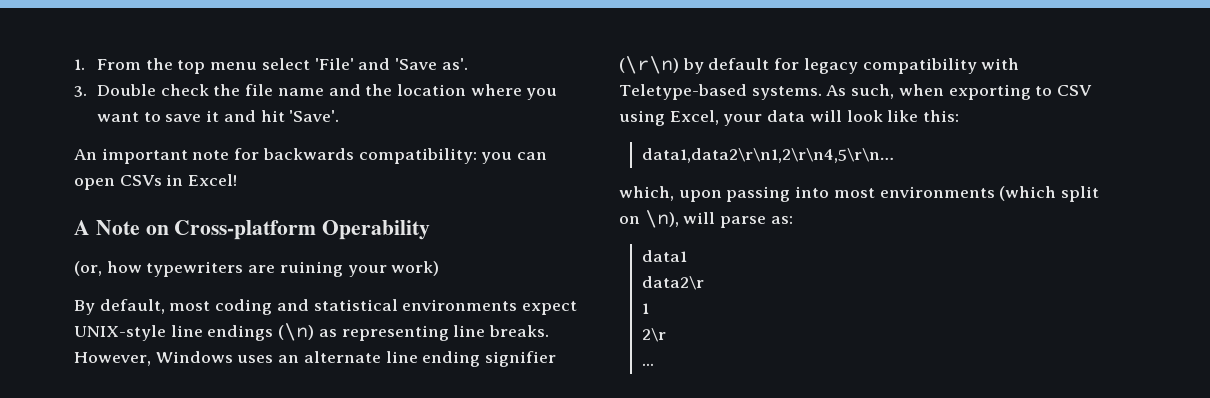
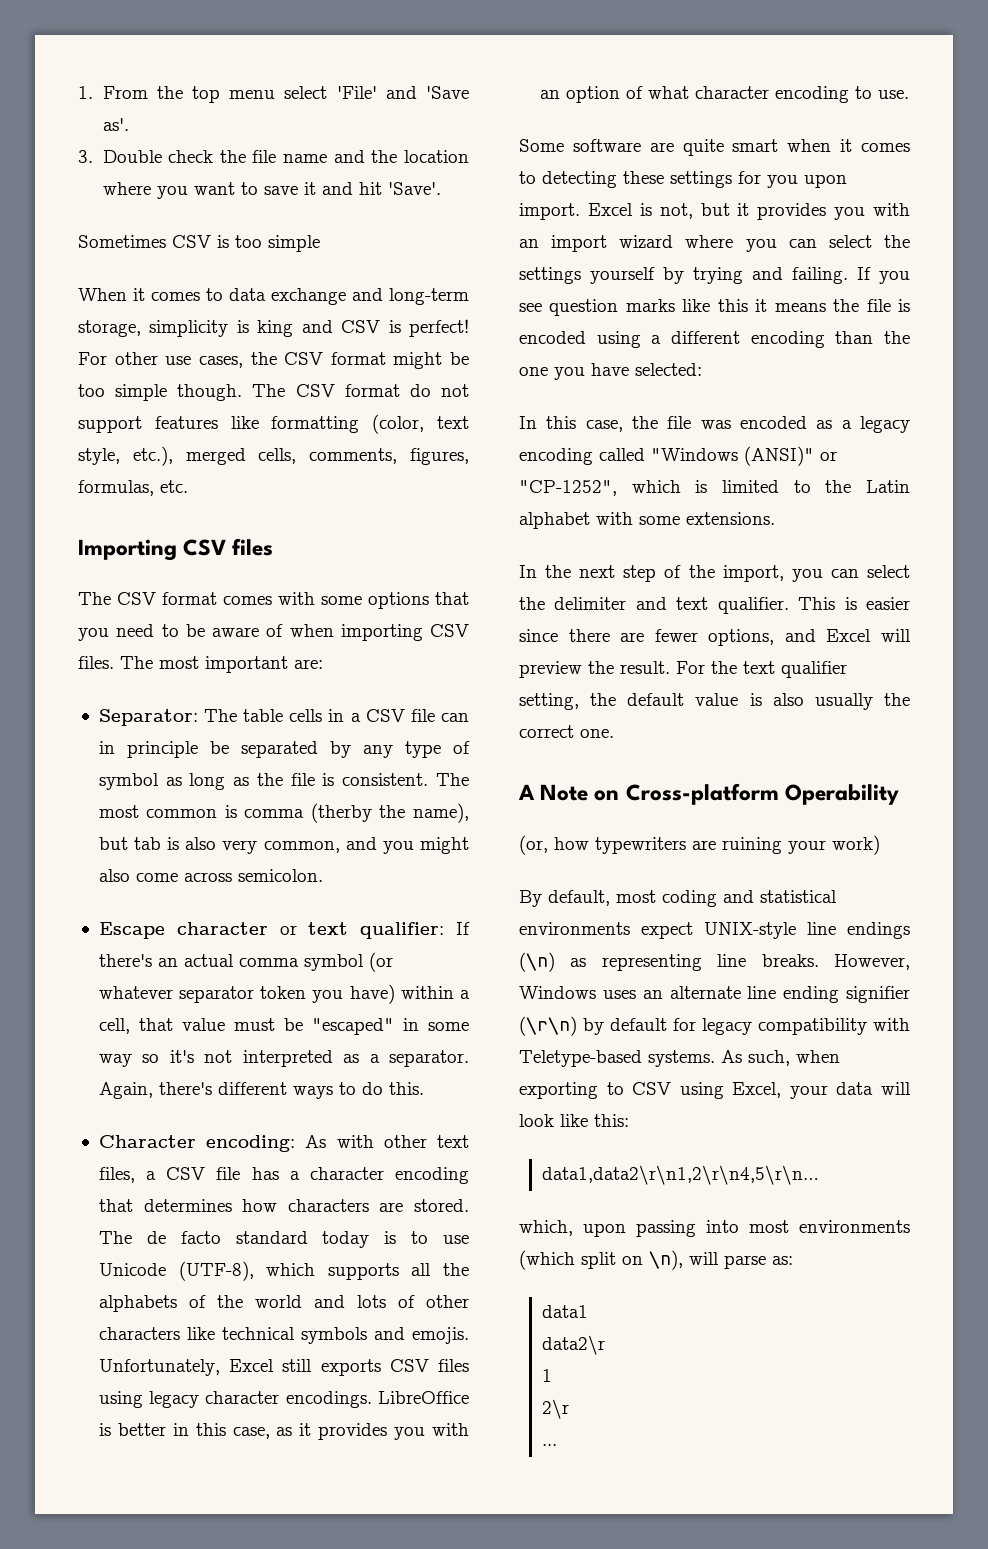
[74,148,548,164] [74,174,238,190] An important note for backwards compatibility: you can open CSVs in Excel! -> [78,235,320,252] [78,288,469,305] [78,319,469,337] [78,352,469,369] [78,384,470,401] [78,414,470,434] [78,446,470,466] [78,480,188,496] [78,538,274,561] [78,592,469,609] [78,624,469,641] [78,656,323,673] [98,709,469,726] [98,741,471,758] [98,773,469,790] [98,803,469,823] [98,837,469,854] [98,869,323,882] [98,922,470,939] [98,952,393,972] [98,984,471,1004] [98,1018,469,1035] [98,1050,469,1067] [98,1082,424,1099] [98,1135,470,1152] [98,1167,470,1184] [98,1199,469,1212] [98,1231,469,1248] [98,1261,469,1281] [98,1295,470,1312] [98,1327,469,1344] [98,1359,470,1376] [98,1391,469,1408] [98,1423,469,1440] [539,86,909,103] [519,139,910,156] [519,171,847,188] [519,203,910,220] [519,235,910,252] [519,267,910,284] [519,299,911,316] [519,331,910,348] [519,363,702,380] [519,416,910,433] [519,446,837,466] [519,480,910,496] [519,512,775,529] [519,565,910,582] [519,597,910,614] [519,629,911,646] [519,661,847,678] [519,693,910,710] [519,725,614,738] Sometimes CSV is too simple // When it comes to data exchange and long-term storage, simplicity is king and CSV is perfect! For other use cases, the CSV format might be too simple though. The CSV format do not support features like formatting (color, text style, etc.), merged cells, comments, figures, formulas, etc. // Importing CSV files // The CSV format comes with some options that you need to be aware of when importing CSV files. The most important are: // Separator: The table cells in a CSV file can in principle be separated by any type of symbol as long as the file is consistent. The most common is comma (therby the name), but tab is also very common, and you might also come across semicolon. // Escape character or text qualifier: If there's an actual comma symbol (or whatever separator token you have) within a cell, that value must be "escaped" in some way so it's not interpreted as a separator. Again, there's different ways to do this. // Character encoding: As with other text files, a CSV file has a character encoding that determines how characters are stored. The de facto standard today is to use Unicode (UTF-8), which supports all the alphabets of the world and lots of other characters like technical symbols and emojis. Unfortunately, Excel still exports CSV files using legacy character encodings. LibreOffice is better in this case, as it provides you with an option of what character encoding to use. // Some software are quite smart when it comes to detecting these settings for you upon import. Excel is not, but it provides you with an import wizard where you can select the settings yourself by trying and failing. If you see question marks like this it means the file is encoded using a different encoding than the one you have selected: // In this case, the file was encoded as a legacy encoding called "Windows (ANSI)" or "CP-1252", which is limited to the Latin alphabet with some extensions. // In the next step of the import, you can select the delimiter and text qualifier. This is easier since there are fewer options, and Excel will preview the result. For the text qualifier setting, the default value is also usually the correct one.

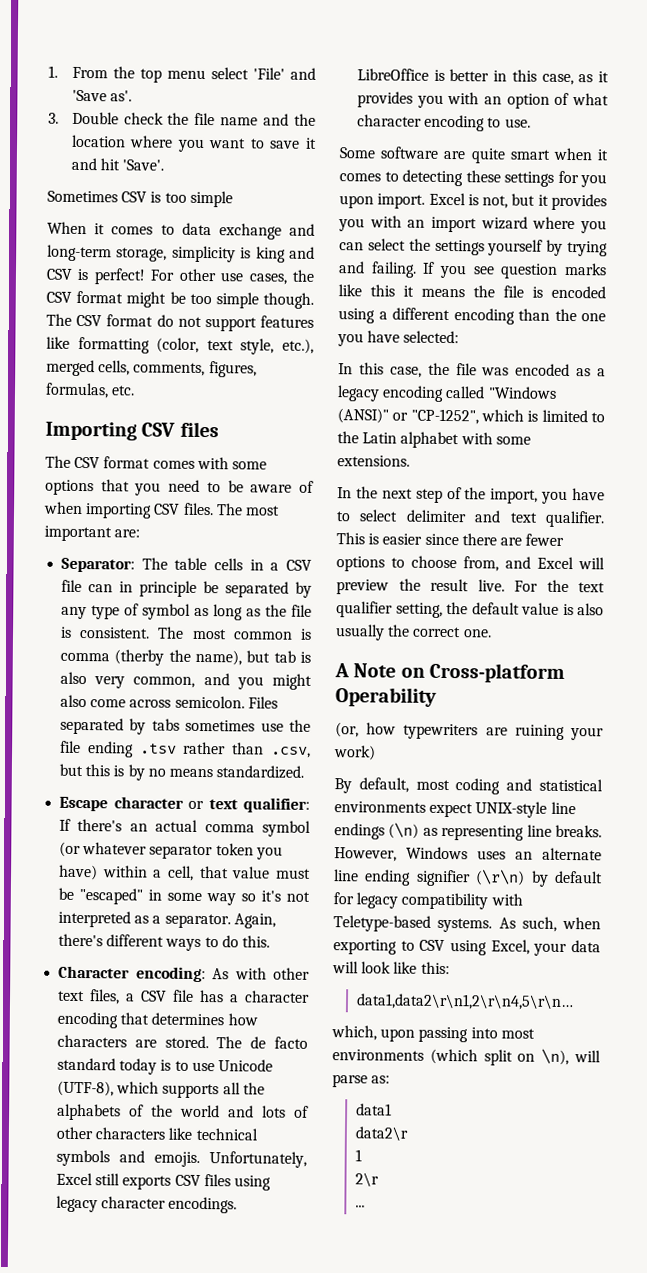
(323, 875) none -> [247,696,278,709] [60,717,311,735] [60,740,311,758] [59,763,305,781] Files separated by tabs sometimes use the file ending .tsv rather than .csv, but this is by no means standardized.
[830,565,910,578] [519,597,545,610] can select the -> [572,488,605,501] [336,509,399,522] have to select
[708,629,775,646] options, -> [336,555,499,572] options to choose from,
[620,661,670,674] result. -> [430,578,505,592] result live.

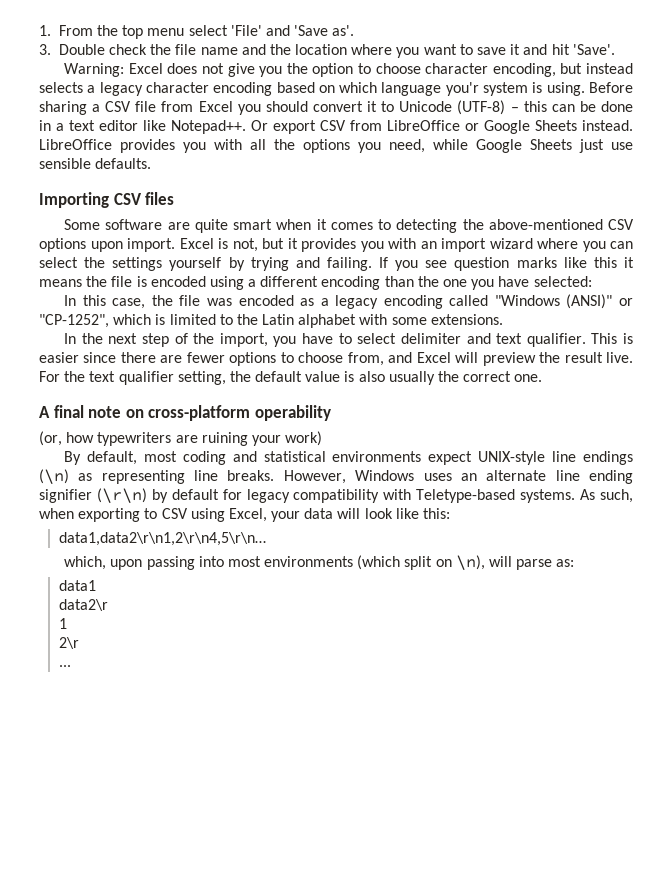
[47,190,233,208] [47,221,315,240] [47,244,315,263] [46,268,315,285] [46,290,314,309] [46,313,314,332] [46,336,314,355] [46,359,257,378] [45,382,136,399] [45,421,219,441] [45,455,267,470] [45,479,314,496] [43,501,280,519] [44,525,141,542] [61,557,312,573] [61,579,312,598] [61,603,312,621] [60,626,312,640] [60,649,311,666] [60,671,312,690] [60,694,278,709] [60,717,311,735] [60,740,311,758] [59,763,305,781] [59,796,310,813] [59,818,311,837] [59,841,283,860] [58,864,311,881] [58,887,310,906] [58,910,276,929] [58,933,270,952] [58,965,310,983] [58,989,310,1005] [57,1011,258,1029] [57,1034,308,1049] [57,1057,273,1075] [57,1080,265,1099] [57,1103,309,1121] [56,1126,258,1141] [56,1149,307,1168] [56,1172,271,1191] [56,1195,238,1214] [357,68,609,86] [357,91,609,109] [357,114,531,132] Sometimes CSV is too simple // When it comes to data exchange and long-term storage, simplicity is king and CSV is perfect! For other use cases, the CSV format might be too simple though. The CSV format do not support features like formatting (color, text style, etc.), merged cells, comments, figures, formulas, etc. // Importing CSV files // The CSV format comes with some options that you need to be aware of when importing CSV files. The most important are: // Separator: The table cells in a CSV file can in principle be separated by any type of symbol as long as the file is consistent. The most common is comma (therby the name), but tab is also very common, and you might also come across semicolon. Files separated by tabs sometimes use the file ending .tsv rather than .csv, but this is by no means standardized. // Escape character or text qualifier: If there's an actual comma symbol (or whatever separator token you have) within a cell, that value must be "escaped" in some way so it's not interpreted as a separator. Again, there's different ways to do this. // Character encoding: As with other text files, a CSV file has a character encoding that determines how characters are stored. The de facto standard today is to use Unicode (UTF-8), which supports all the alphabets of the world and lots of other characters like technical symbols and emojis. Unfortunately, Excel still exports CSV files using legacy character encodings. LibreOffice is better in this case, as it provides you with an option of what character encoding to use. -> [64,63,633,77] [39,82,634,96] [39,100,634,115] [39,120,633,134] [39,139,633,153] [39,158,152,169] [39,192,175,208] Warning: Excel does not give you the option to choose character encoding, but instead selects a legacy character encoding based on which language you'r system is using. Before sharing a CSV file from Excel you should convert it to Unicode (UTF-8) – this can be done in a text editor like Notepad++. Or export CSV from LibreOffice or Google Sheets instead. LibreOffice provides you with all the options you need, while Google Sheets just use sensible defaults. // Importing CSV files
[465,170,607,188] these settings for you -> [462,219,634,230] [39,238,86,252] the above-mentioned CSV options
[353,662,565,683] [335,687,437,707] Note on Cross-platform Operability -> [53,405,331,421] final note on cross-platform operability

